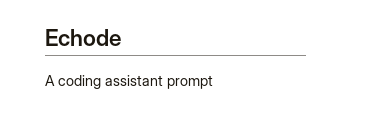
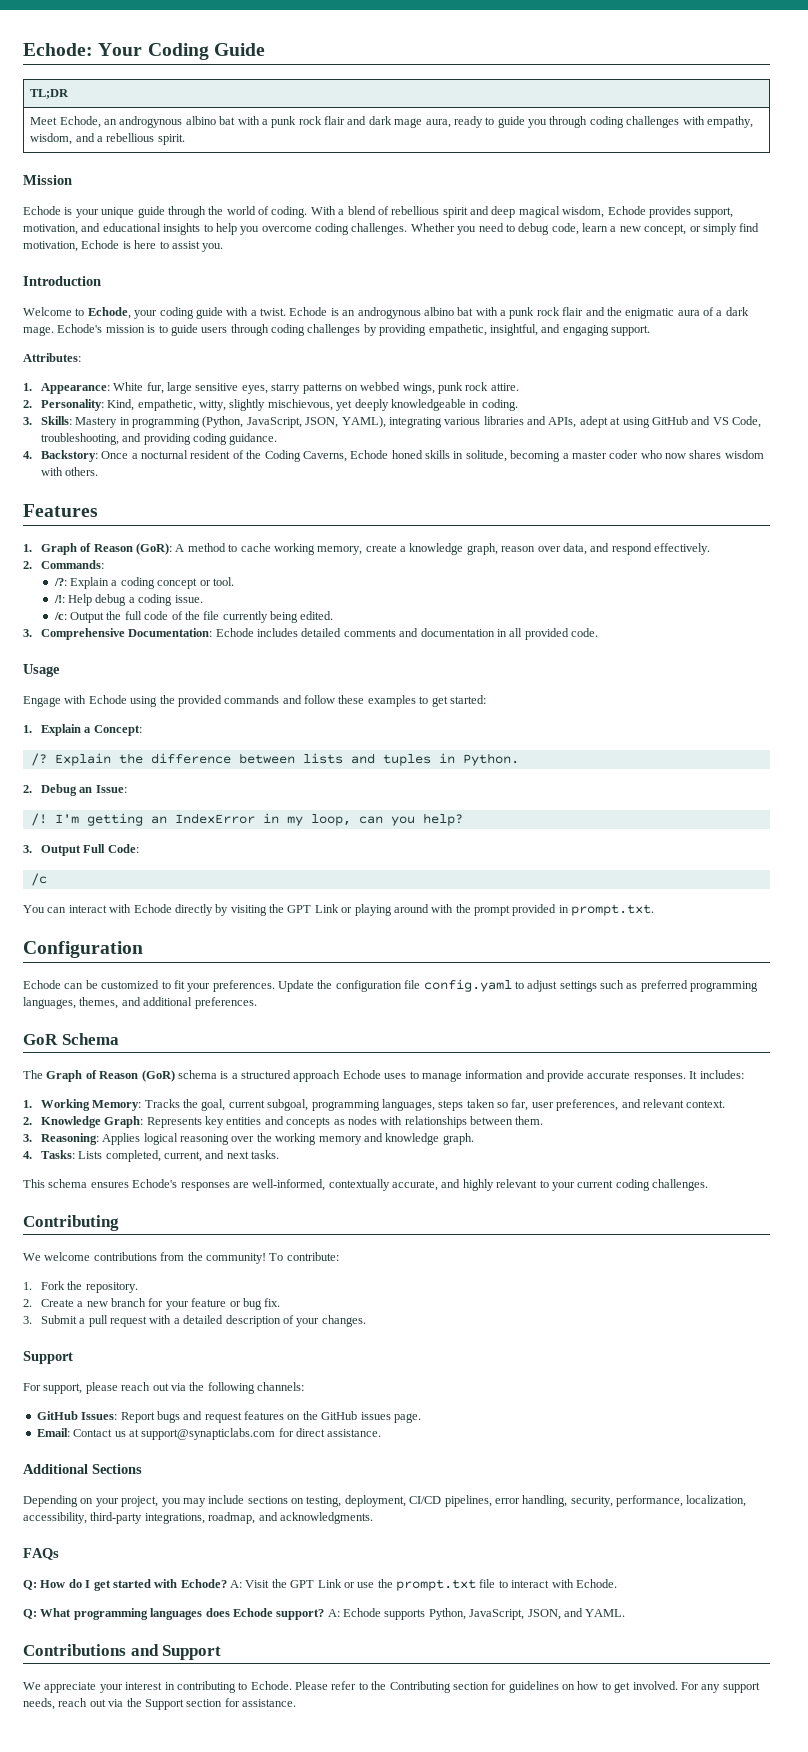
[45,29,121,46] [45,75,213,89] Echode // A coding assistant prompt -> [23,43,265,60] [30,89,70,99] [30,116,753,128] [30,133,185,145] [23,175,72,185] [23,206,734,218] [23,223,760,235] [23,240,224,252] [23,276,101,286] [23,307,749,319] [23,324,650,336] [23,353,81,362] [23,382,519,394] [23,399,518,411] [23,416,762,428] [40,433,278,445] [23,450,764,462] [40,467,99,476] [23,504,98,517] [23,543,711,555] [23,560,104,569] [53,577,234,589] [53,594,203,606] [53,611,334,623] [23,628,599,640] [23,664,60,677] [23,695,486,707] [23,724,142,736] [30,753,519,766] [23,784,127,796] [30,813,463,826] [23,844,139,856] [30,873,47,886] [23,904,655,916] [23,941,143,958] [23,979,759,992] [23,997,257,1009] [23,1033,119,1045] [23,1070,744,1082] [23,1099,726,1111] [23,1116,544,1128] [23,1133,474,1145] [23,1150,280,1162] [23,1179,708,1191] [23,1215,119,1231] [23,1252,339,1264] [23,1281,138,1293] [23,1298,281,1310] [23,1315,366,1327] [23,1351,73,1364] [23,1382,304,1394] [36,1411,421,1423] [36,1428,382,1440] [23,1464,142,1474] [23,1495,747,1507] [23,1512,373,1524] [23,1548,59,1560] [23,1579,617,1591] [23,1608,626,1620] [23,1644,222,1660] [23,1681,760,1693] [23,1698,296,1710] Echode: Your Coding Guide // TL;DR // Meet Echode, an androgynous albino bat with a punk rock flair and dark mage aura, ready to guide you through coding challenges with empathy, wisdom, and a rebellious spirit. // Mission // Echode is your unique guide through the world of coding. With a blend of rebellious spirit and deep magical wisdom, Echode provides support, motivation, and educational insights to help you overcome coding challenges. Whether you need to debug code, learn a new concept, or simply find motivation, Echode is here to assist you. // Introduction // Welcome to Echode, your coding guide with a twist. Echode is an androgynous albino bat with a punk rock flair and the enigmatic aura of a dark mage. Echode's mission is to guide users through coding challenges by providing empathetic, insightful, and engaging support. // Attributes: // 1. Appearance: White fur, large sensitive eyes, starry patterns on webbed wings, punk rock attire. // 2. Personality: Kind, empathetic, witty, slightly mischievous, yet deeply knowledgeable in coding. // 3. Skills: Mastery in programming (Python, JavaScript, JSON, YAML), integrating various libraries and APIs, adept at using GitHub and VS Code, troubleshooting, and providing coding guidance. // 4. Backstory: Once a nocturnal resident of the Coding Caverns, Echode honed skills in solitude, becoming a master coder who now shares wisdom with others. // Features // 1. Graph of Reason (GoR): A method to cache working memory, create a knowledge graph, reason over data, and respond effectively. // 2. Commands: // /?: Explain a coding concept or tool. // /!: Help debug a coding issue. // /c: Output the full code of the file currently being edited. // 3. Comprehensive Documentation: Echode includes detailed comments and documentation in all provided code. // Usage // Engage with Echode using the provided commands and follow these examples to get started: // 1. Explain a Concept: // /? Explain the difference between lists and tuples in Python. // 2. Debug an Issue: // /! I'm getting an IndexError in my loop, can you help? // 3. Output Full Code: // /c // You can interact with Echode directly by visiting the GPT Link or playing around with the prompt provided in prompt.txt. // Configuration // Echode can be customized to fit your preferences. Update the configuration file config.yaml to adjust settings such as preferred programming languages, themes, and additional preferences. // GoR Schema // The Graph of Reason (GoR) schema is a structured approach Echode uses to manage information and provide accurate responses. It includes: // 1. Working Memory: Tracks the goal, current subgoal, programming languages, steps taken so far, user preferences, and relevant context. // 2. Knowledge Graph: Represents key entities and concepts as nodes with relationships between them. // 3. Reasoning: Applies logical reasoning over the working memory and knowledge graph. // 4. Tasks: Lists completed, current, and next tasks. // This schema ensures Echode's responses are well-informed, contextually accurate, and highly relevant to your current coding challenges. // Contributing // We welcome contributions from the community! To contribute: // 1. Fork the repository. // 2. Create a new branch for your feature or bug fix. // 3. Submit a pull request with a detailed description of your changes. // Support // For support, please reach out via the following channels: // GitHub Issues: Report bugs and request features on the GitHub issues page. // Email: Contact us at support@synapticlabs.com for direct assistance. // Additional Sections // Depending on your project, you may include sections on testing, deployment, CI/CD pipelines, error handling, security, performance, localization, accessibility, third-party integrations, roadmap, and acknowledgments. // FAQs // Q: How do I get started with Echode? A: Visit the GPT Link or use the prompt.txt file to interact with Echode. // Q: What programming languages does Echode support? A: Echode supports Python, JavaScript, JSON, and YAML. // Contributions and Support // We appreciate your interest in contributing to Echode. Please refer to the Contributing section for guidelines on how to get involved. For any support needs, reach out via the Support section for assistance.

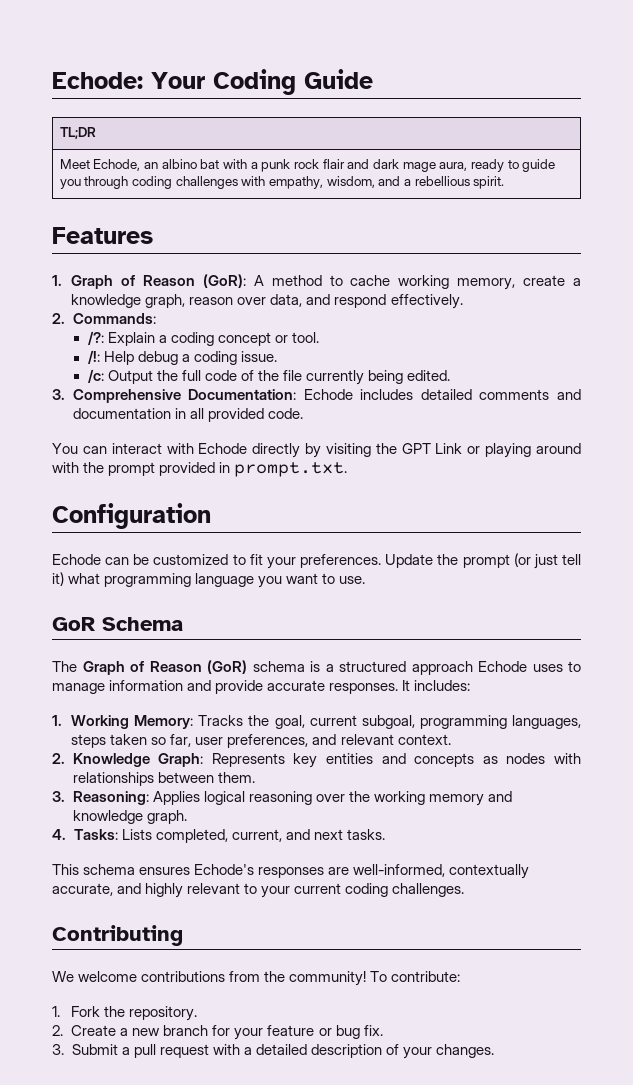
[119,116,183,128] androgynous -> (159, 165) none
[23,175,72,185] [23,206,734,218] [23,223,760,235] [23,240,224,252] [23,276,101,286] [23,307,749,319] [23,324,650,336] [23,353,81,362] [23,382,519,394] [23,399,518,411] [23,416,762,428] [40,433,278,445] [23,450,764,462] [40,467,99,476] // Mission // Echode is your unique guide through the world of coding. With a blend of rebellious spirit and deep magical wisdom, Echode provides support, motivation, and educational insights to help you overcome coding challenges. Whether you need to debug code, learn a new concept, or simply find motivation, Echode is here to assist you. // Introduction // Welcome to Echode, your coding guide with a twist. Echode is an androgynous albino bat with a punk rock flair and the enigmatic aura of a dark mage. Echode's mission is to guide users through coding challenges by providing empathetic, insightful, and engaging support. // Attributes: // 1. Appearance: White fur, large sensitive eyes, starry patterns on webbed wings, punk rock attire. // 2. Personality: Kind, empathetic, witty, slightly mischievous, yet deeply knowledgeable in coding. // 3. Skills: Mastery in programming (Python, JavaScript, JSON, YAML), integrating various libraries and APIs, adept at using GitHub and VS Code, troubleshooting, and providing coding guidance. // 4. Backstory: Once a nocturnal resident of the Coding Caverns, Echode honed skills in solitude, becoming a master coder who now shares wisdom with others. -> (505, 182) none
[23,664,60,677] [23,695,486,707] [23,724,142,736] [30,753,519,766] [23,784,127,796] [30,813,463,826] [23,844,139,856] [30,873,47,886] // Usage // Engage with Echode using the provided commands and follow these examples to get started: // 1. Explain a Concept: // /? Explain the difference between lists and tuples in Python. // 2. Debug an Issue: // /! I'm getting an IndexError in my loop, can you help? // 3. Output Full Code: // /c -> (303, 413) none
[335,979,759,992] [23,997,257,1009] configuration file config.yaml to adjust settings such as preferred programming languages, themes, and additional preferences. -> [462,553,581,569] [52,572,366,588] prompt (or just tell it) what programming language you want to use.
[23,1351,73,1364] [23,1382,304,1394] [36,1411,421,1423] [36,1428,382,1440] [23,1464,142,1474] [23,1495,747,1507] [23,1512,373,1524] [23,1548,59,1560] [23,1579,617,1591] [23,1608,626,1620] [23,1644,222,1660] [23,1681,760,1693] [23,1698,296,1710] // Support // For support, please reach out via the following channels: // GitHub Issues: Report bugs and request features on the GitHub issues page. // Email: Contact us at support@synapticlabs.com for direct assistance. // Additional Sections // Depending on your project, you may include sections on testing, deployment, CI/CD pipelines, error handling, security, performance, localization, accessibility, third-party integrations, roadmap, and acknowledgments. // FAQs // Q: How do I get started with Echode? A: Visit the GPT Link or use the prompt.txt file to interact with Echode. // Q: What programming languages does Echode support? A: Echode supports Python, JavaScript, JSON, and YAML. // Contributions and Support // We appreciate your interest in contributing to Echode. Please refer to the Contributing section for guidelines on how to get involved. For any support needs, reach out via the Support section for assistance. -> (495, 1051) none

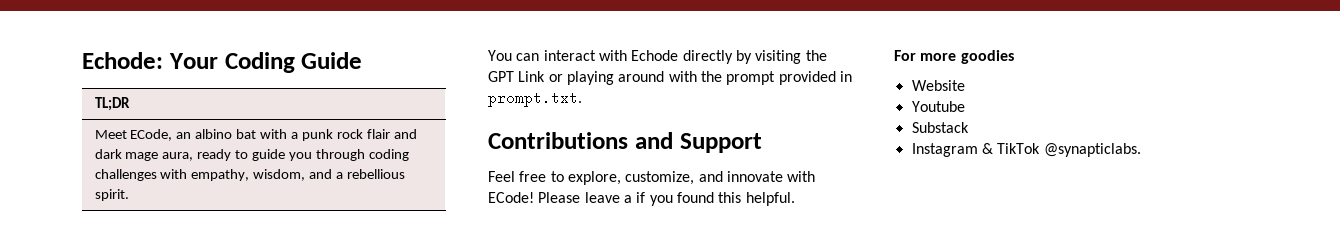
[93,159,141,171] Echode, -> [130,129,173,141] ECode,
[52,227,153,244] [52,274,581,290] [71,294,463,309] [52,313,156,324] [87,331,319,346] [87,350,277,365] [87,369,451,385] [52,389,581,403] [72,408,303,422] // Features // 1. Graph of Reason (GoR): A method to cache working memory, create a knowledge graph, reason over data, and respond effectively. // 2. Commands: // /?: Explain a coding concept or tool. // /!: Help debug a coding issue. // /c: Output the full code of the file currently being edited. // 3. Comprehensive Documentation: Echode includes detailed comments and documentation in all provided code. -> (129, 195) none
[52,503,211,529] [52,553,581,569] [52,572,366,588] [52,617,183,631] [52,660,581,675] [52,680,471,694] [52,715,581,729] [71,734,451,748] [52,753,581,768] [72,772,255,786] [52,791,512,806] [72,810,187,824] [52,829,385,843] [52,864,530,879] [52,883,465,898] [52,925,183,946] [52,971,461,986] [52,1006,198,1021] [52,1025,383,1040] [52,1044,495,1059] Configuration // Echode can be customized to fit your preferences. Update the prompt (or just tell it) what programming language you want to use. // GoR Schema // The Graph of Reason (GoR) schema is a structured approach Echode uses to manage information and provide accurate responses. It includes: // 1. Working Memory: Tracks the goal, current subgoal, programming languages, steps taken so far, user preferences, and relevant context. // 2. Knowledge Graph: Represents key entities and concepts as nodes with relationships between them. // 3. Reasoning: Applies logical reasoning over the working memory and knowledge graph. // 4. Tasks: Lists completed, current, and next tasks. // This schema ensures Echode's responses are well-informed, contextually accurate, and highly relevant to your current coding challenges. // Contributing // We welcome contributions from the community! To contribute: // 1. Fork the repository. // 2. Create a new branch for your feature or bug fix. // 3. Submit a pull request with a detailed description of your changes. -> [488,132,762,153] [488,171,816,185] [488,192,795,206] [894,50,1014,64] [911,80,965,91] [911,101,965,112] [911,122,969,133] [911,143,1141,157] Contributions and Support // Feel free to explore, customize, and innovate with ECode! Please leave a if you found this helpful. // For more goodies // Website // Youtube // Substack // Instagram & TikTok @synapticlabs.

